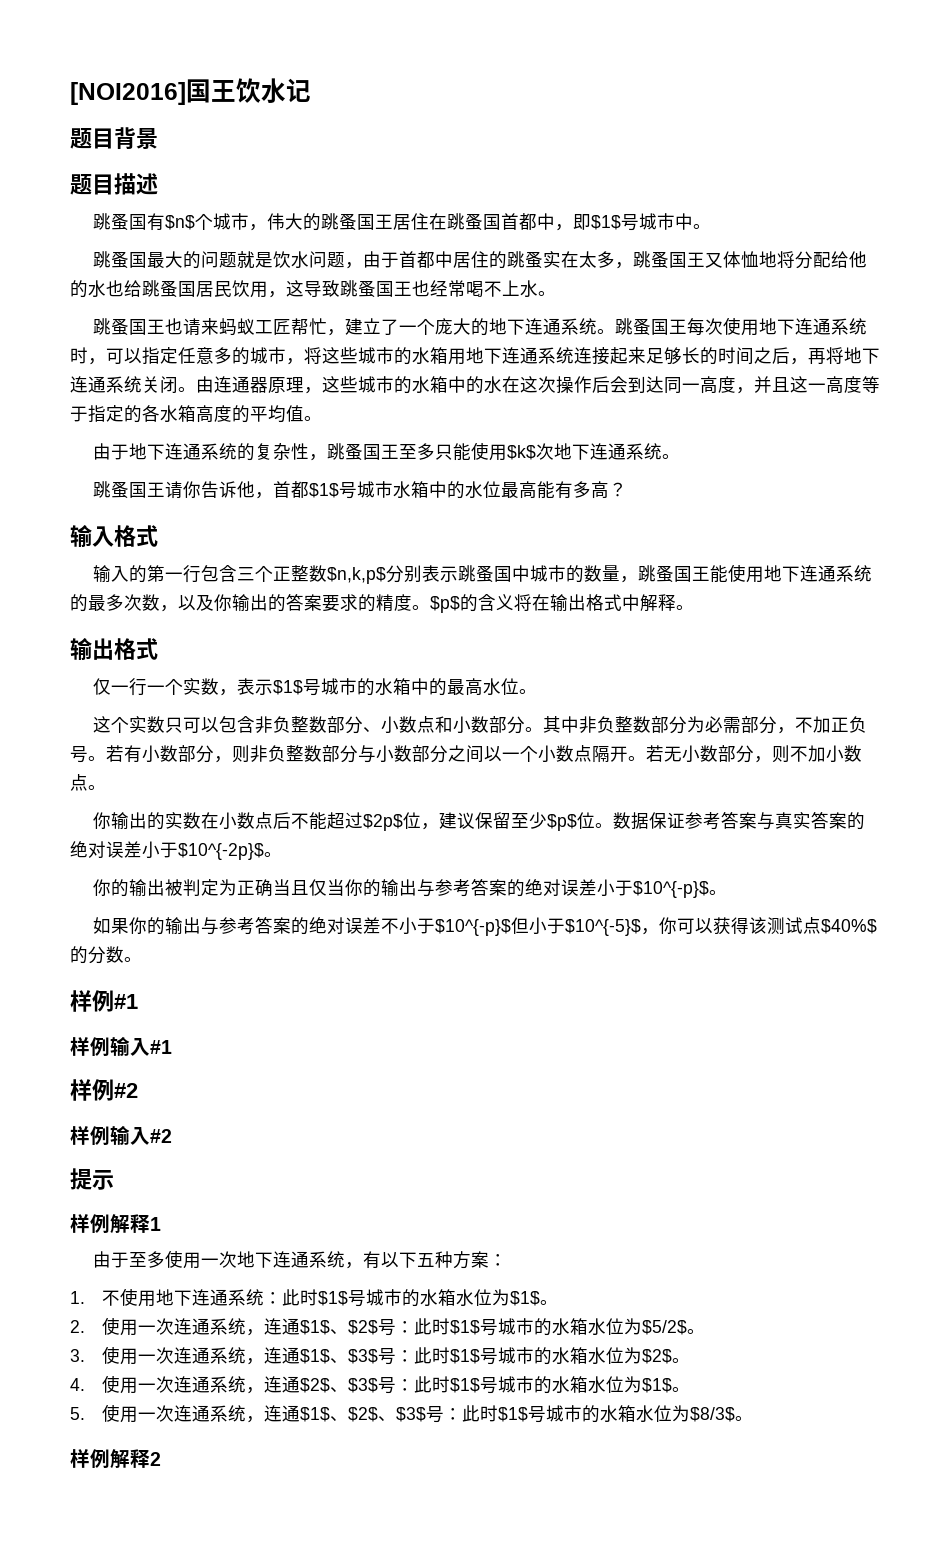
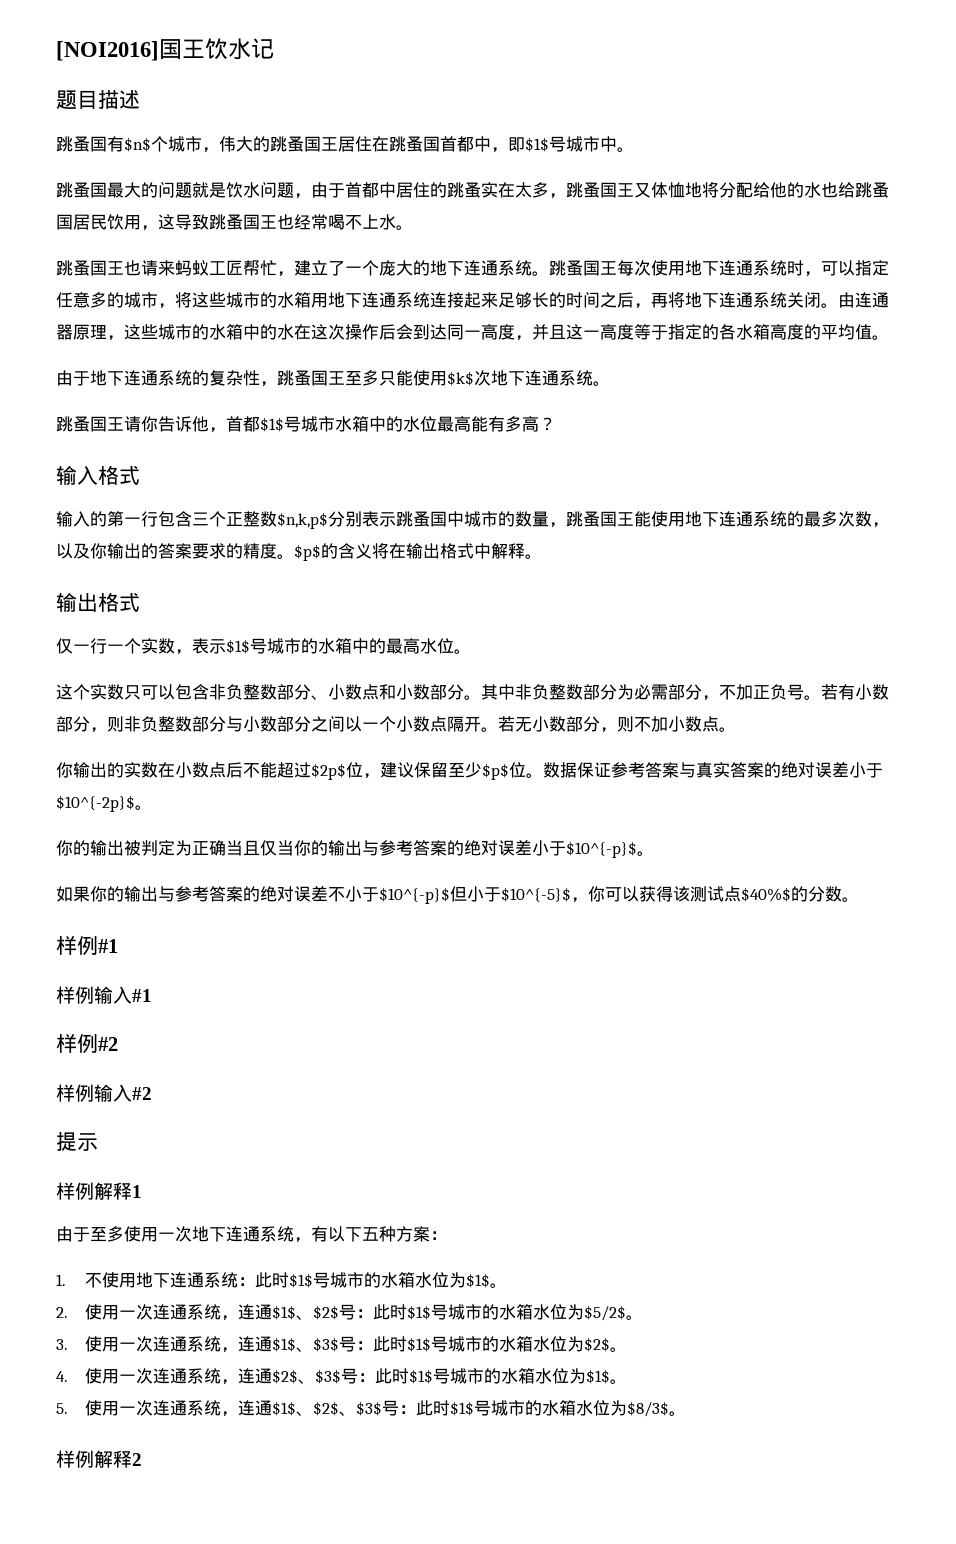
[70,127,158,150] // 题目背景 -> (274, 48) none

